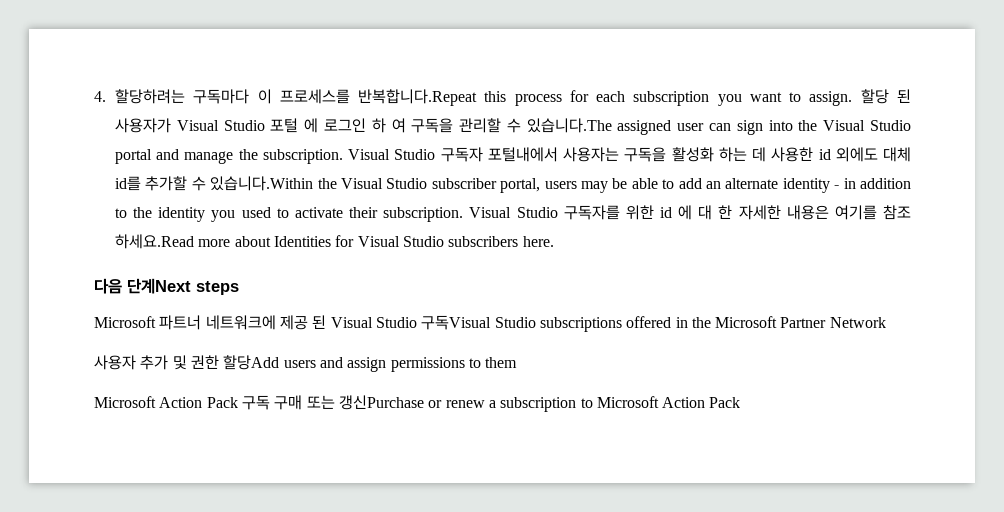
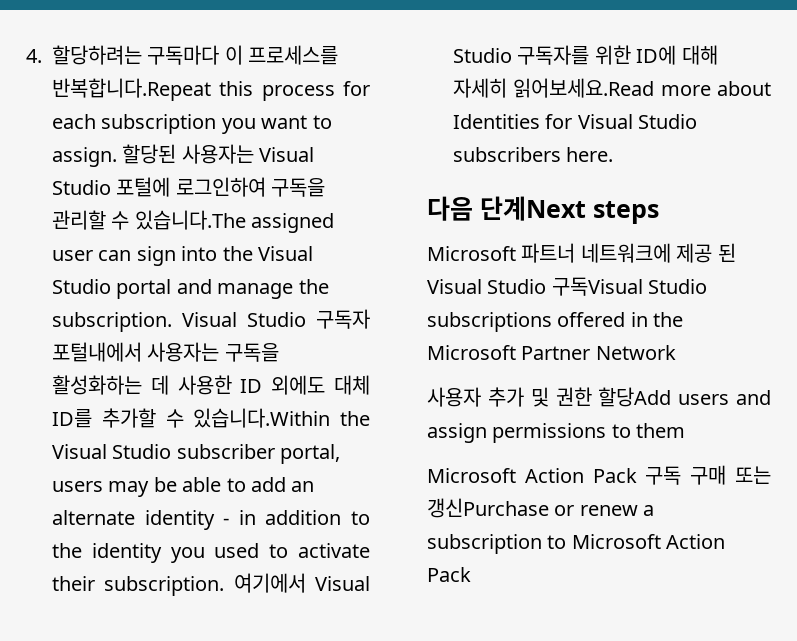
[860,89,911,104] [115,118,406,133] 할당 된 사용자가 Visual Studio 포털 에 로그인 하 여 -> [122,144,315,164] [52,177,266,197] 할당된 사용자는 Visual Studio 포털에 로그인하여
[671,147,747,162] 활성화 하는 -> [52,375,142,395] 활성화하는
[818,149,831,160] id -> [240,379,263,393] ID
[115,176,142,191] id를 -> [52,409,92,428] ID를
(464, 214) none -> [233,573,306,593] 여기에서
[659,205,912,220] [115,234,195,249] id 에 대 한 자세한 내용은 여기를 참조 하세요.Read -> [636,45,718,65] [453,78,655,98] ID에 대해 자세히 읽어보세요.Read

